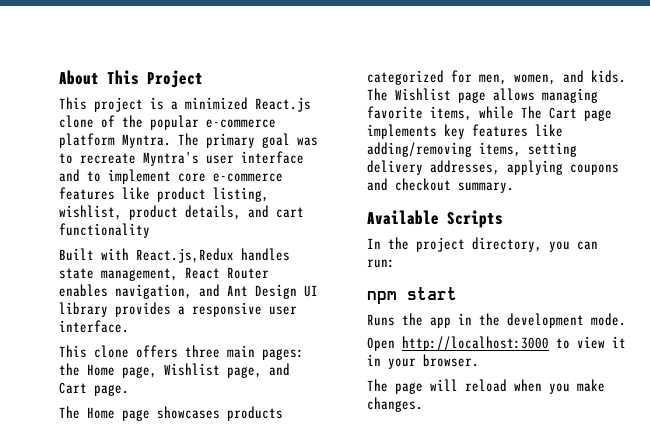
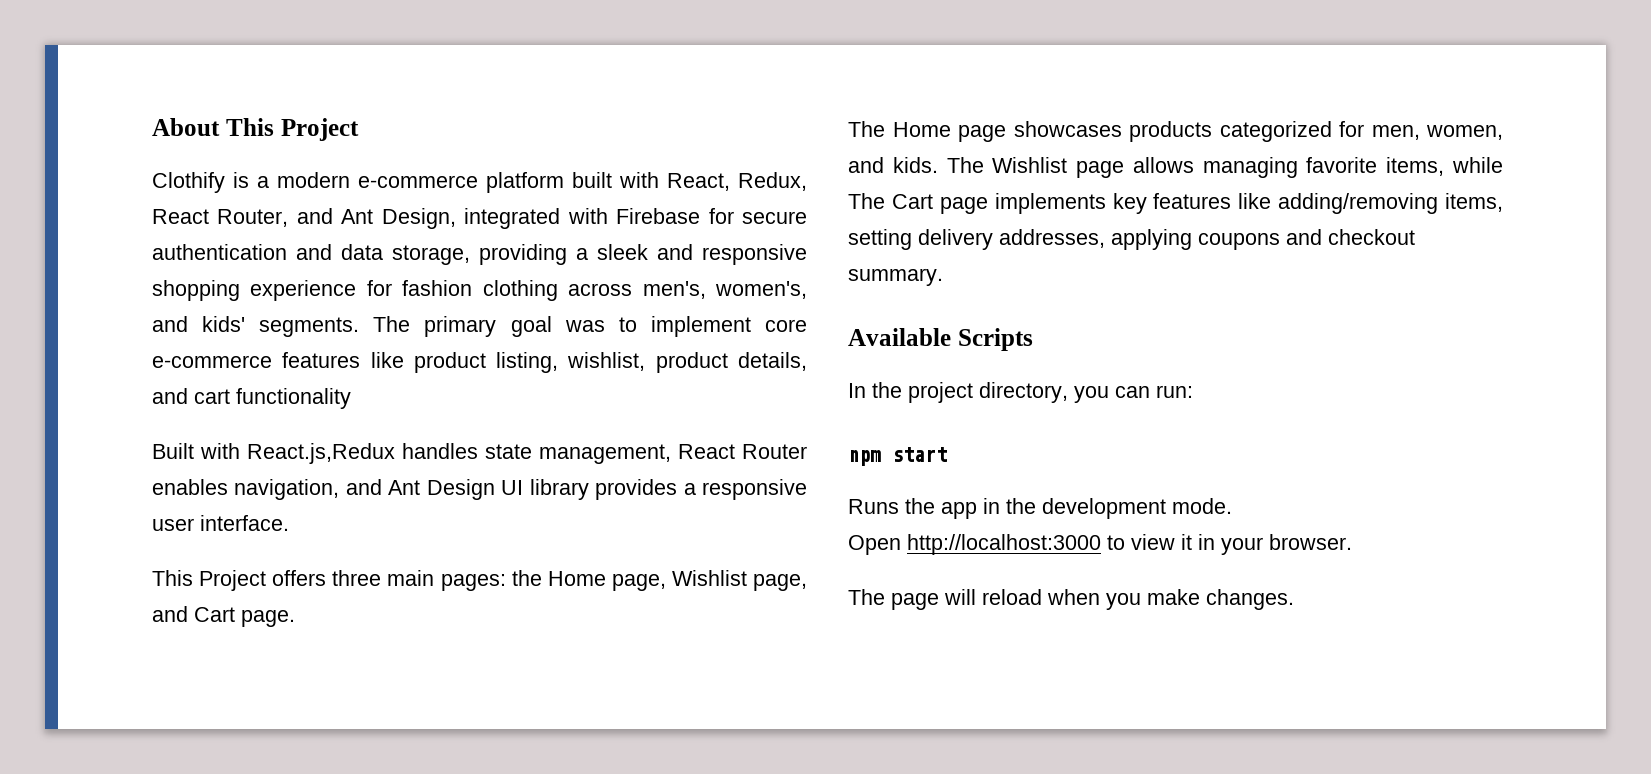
[59,97,311,112] [59,115,276,130] [59,133,171,148] This project is a minimized React.js clone of the popular e-commerce platform Myntra. -> [152,172,807,193] [152,208,808,229] [152,244,807,265] [152,280,808,301] [152,316,360,337] Clothify is a modern e-commerce platform built with React, Redux, React Router, and Ant Design, integrated with Firebase for secure authentication and data storage, providing a sleek and responsive shopping experience for fashion clothing across men's, women's, and kids' segments.
[80,151,304,166] [59,169,101,182] recreate Myntra's user interface and to -> (637, 324) none
[94,345,129,358] clone -> [199,570,267,591] Project

